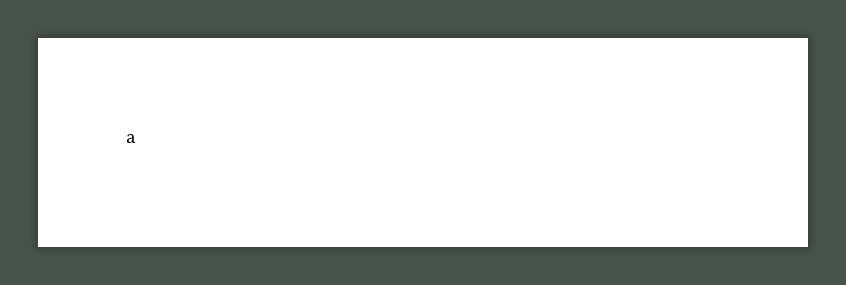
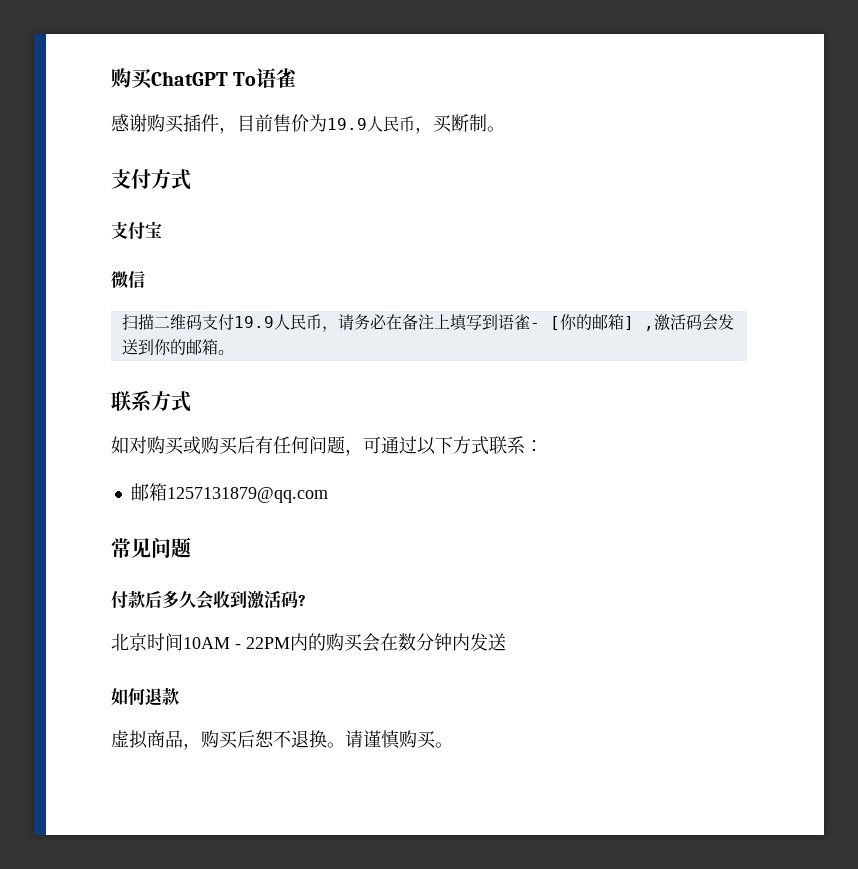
[126,134,136,143] a -> [111,68,298,89] [111,114,505,134] [111,168,191,190] [111,221,162,240] [111,271,145,289] [121,314,734,332] [121,339,234,355] [111,390,191,412] [111,436,543,456] [130,483,328,503] [111,537,191,558] [111,590,306,610] [111,633,506,652] [111,687,179,706] [111,730,453,750] 购买ChatGPT To语雀 // 感谢购买插件，目前售价为19.9人民币，买断制。 // 支付方式 // 支付宝 // 微信 // 扫描二维码支付19.9人民币，请务必在备注上填写到语雀- [你的邮箱] ,激活码会发送到你的邮箱。 // 联系方式 // 如对购买或购买后有任何问题，可通过以下方式联系： // 邮箱1257131879@qq.com // 常见问题 // 付款后多久会收到激活码? // 北京时间10AM - 22PM内的购买会在数分钟内发送 // 如何退款 // 虚拟商品，购买后恕不退换。请谨慎购买。

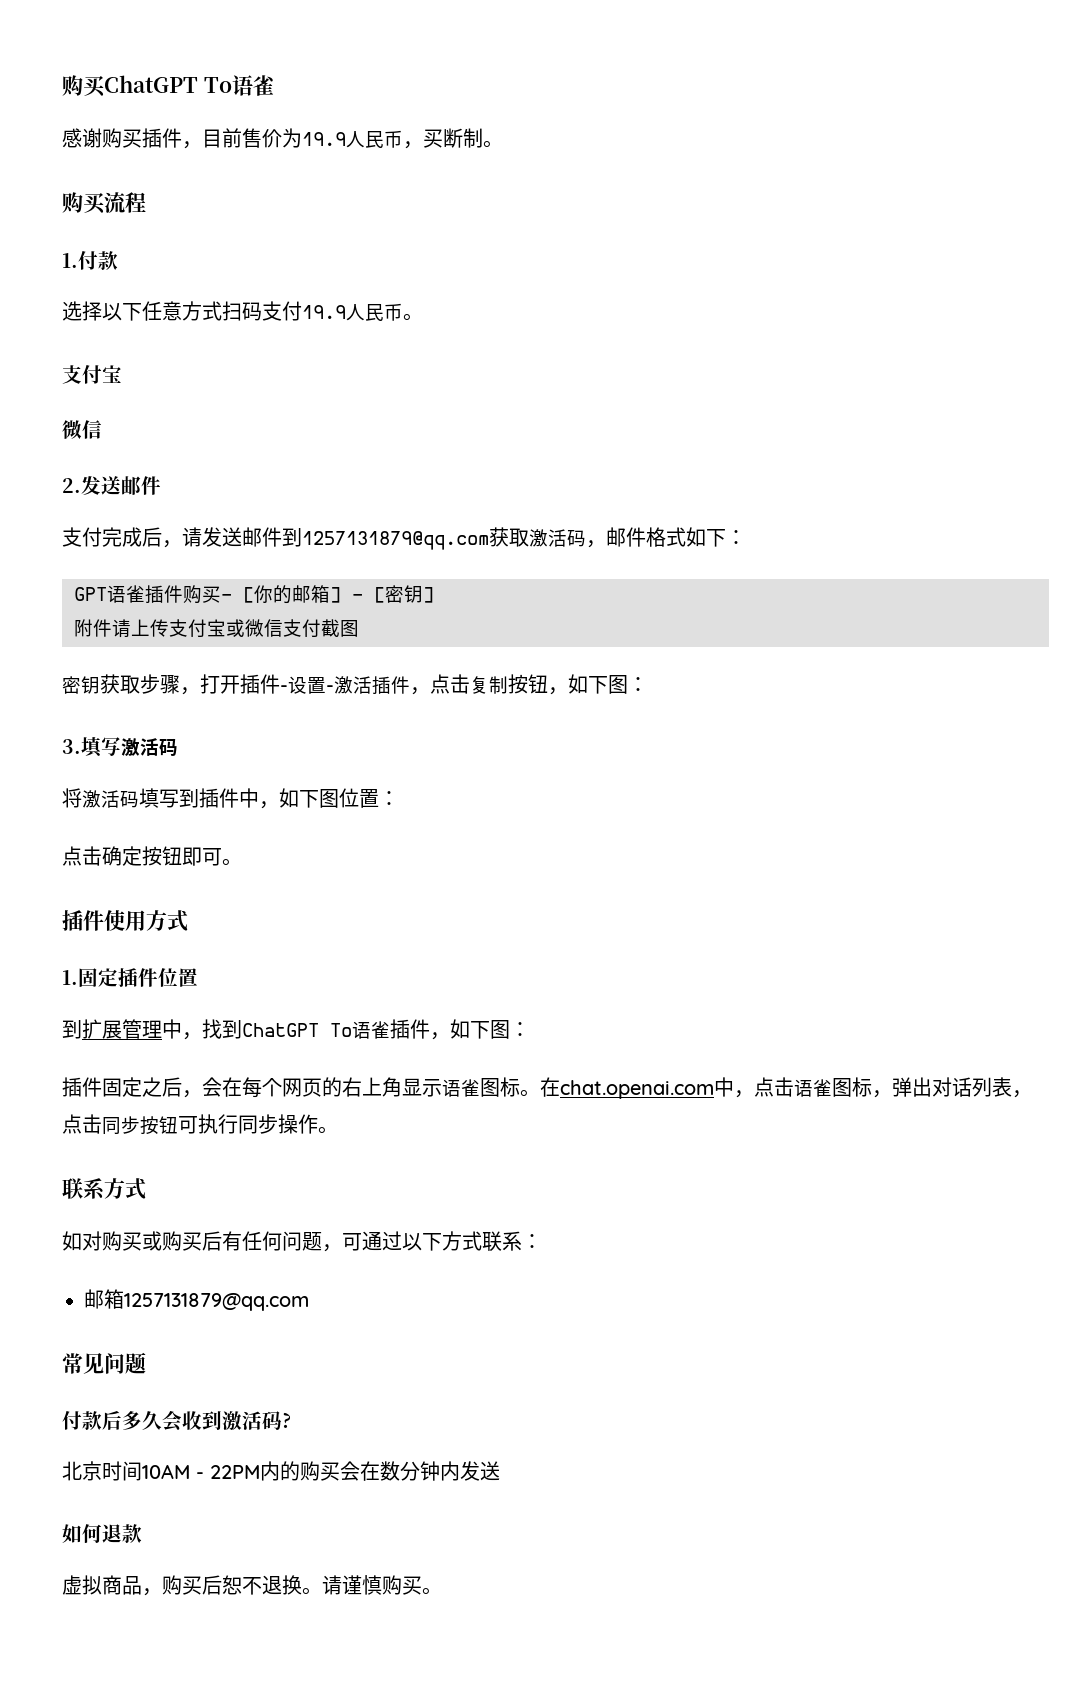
[111,168,191,190] [111,221,162,240] [111,271,145,289] [121,314,530,332] 支付方式 // 支付宝 // 微信 // 扫描二维码支付19.9人民币，请务必在备注上填写到语雀 -> [62,192,146,214] [62,250,118,270] [62,301,423,322] [62,364,122,384] [62,420,102,439] [62,476,161,495] [62,527,746,550] [74,585,221,604] 购买流程 // 1.付款 // 选择以下任意方式扫码支付19.9人民币。 // 支付宝 // 微信 // 2.发送邮件 // 支付完成后，请发送邮件到1257131879@qq.com获取激活码，邮件格式如下： // GPT语雀插件购买
[643,314,734,331] [121,339,218,355] ,激活码会发送到你的邮箱 -> [352,585,434,603] [74,619,359,638] [62,674,648,695] [62,737,178,758] [62,788,399,809] [62,846,242,866] [62,910,188,932] [62,968,198,987] [62,1019,530,1040] [62,1077,1032,1099] [62,1114,318,1135] - [密钥] // 附件请上传支付宝或微信支付截图 // 密钥获取步骤，打开插件-设置-激活插件，点击复制按钮，如下图： // 3.填写激活码 // 将激活码填写到插件中，如下图位置： // 点击确定按钮即可。 // 插件使用方式 // 1.固定插件位置 // 到扩展管理中，找到ChatGPT To语雀插件，如下图： // 插件固定之后，会在每个网页的右上角显示语雀图标。在chat.openai.com中，点击语雀图标，弹出对话列表，点击同步按钮可执行同步操作

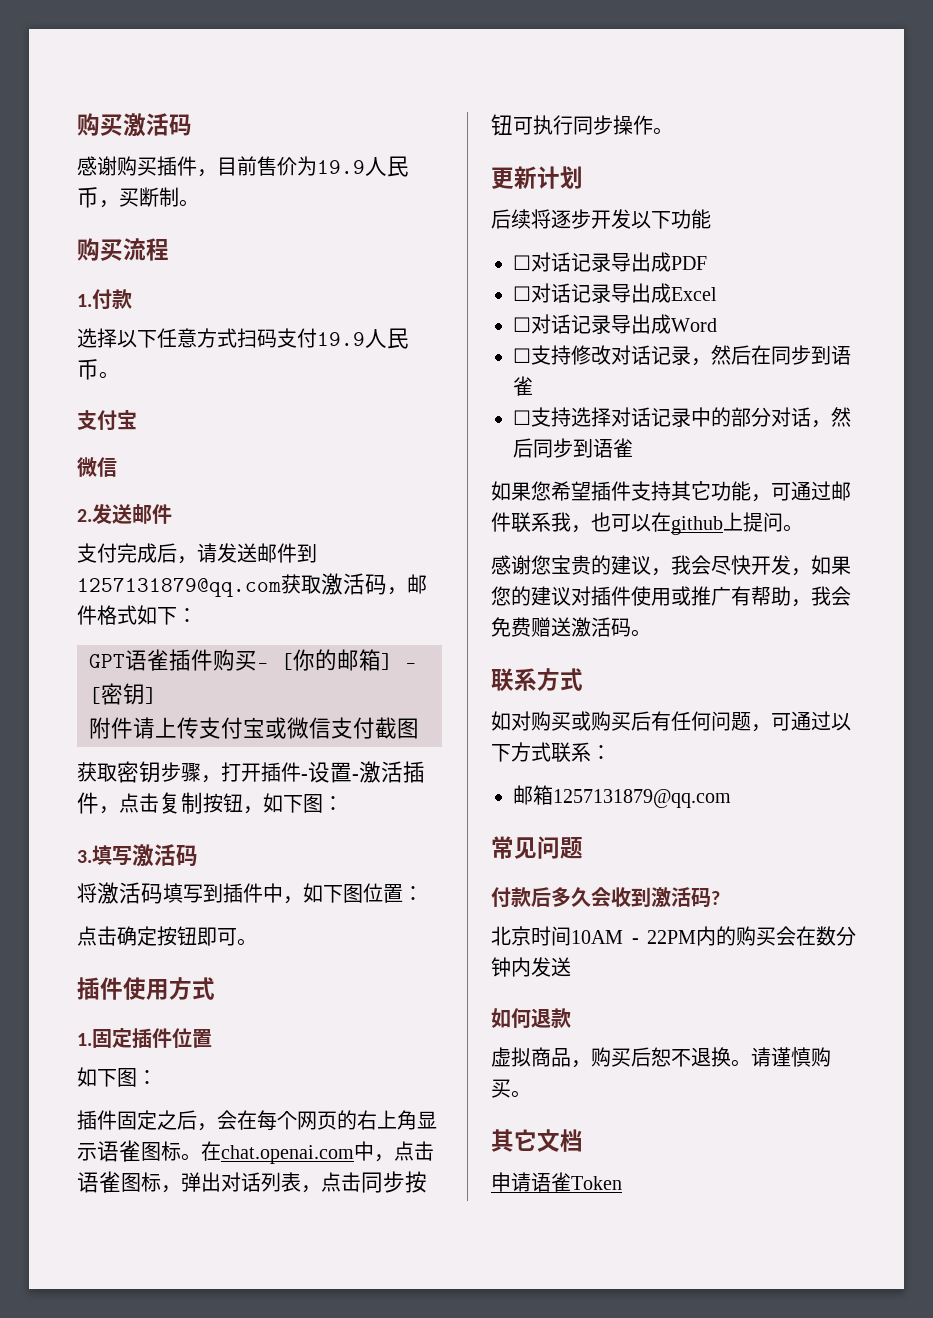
[62,75,275,97] 购买ChatGPT To语雀 -> [77,113,192,137] 购买激活码
[62,674,140,694] 密钥获取 -> [77,761,161,783] 获取密钥
[62,1019,450,1040] 到扩展管理中，找到ChatGPT To语雀插件， -> (212, 1038) none
(338, 1130) none -> [491,166,583,189] [491,209,711,229] [513,252,707,272] [513,283,717,303] [513,314,717,334] [513,345,851,366] [513,376,533,396] [513,407,851,428] [513,438,633,458] [491,481,851,502] [491,512,803,535] [491,555,851,576] [491,586,851,607] [491,617,651,637] // 更新计划 // 后续将逐步开发以下功能 // ☐对话记录导出成PDF // ☐对话记录导出成Excel // ☐对话记录导出成Word // ☐支持修改对话记录，然后在同步到语雀 // ☐支持选择对话记录中的部分对话，然后同步到语雀 // 如果您希望插件支持其它功能，可通过邮件联系我，也可以在github上提问。 // 感谢您宝贵的建议，我会尽快开发，如果您的建议对插件使用或推广有帮助，我会免费赠送激活码。
(442, 1591) none -> [491,1129,583,1152] [491,1172,622,1192] // 其它文档 // 申请语雀Token

